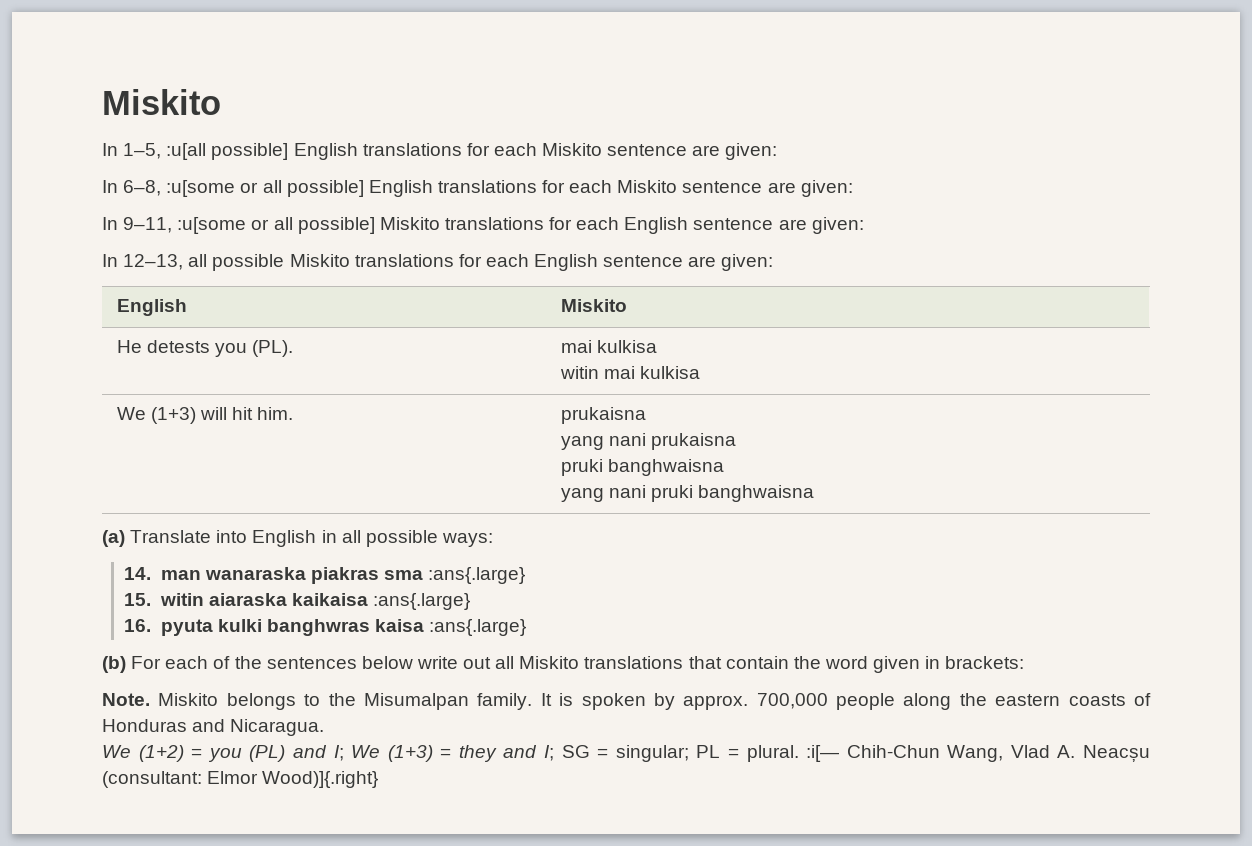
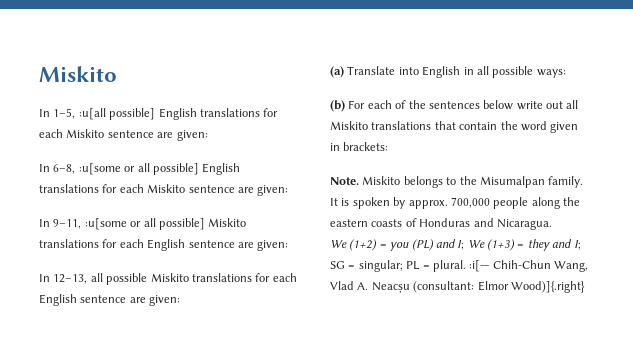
[116,299,187,316] [560,299,627,312] [116,340,293,357] [560,340,657,353] [559,366,700,379] [116,407,294,424] [560,407,646,424] [560,433,736,450] [560,459,724,476] [560,485,814,502] // English | Miskito // He detests you (PL). | mai kulkisa // witin mai kulkisa // We (1+3) will hit him. | prukaisna // yang nani prukaisna // pruki banghwaisna // yang nani pruki banghwaisna -> (181, 300) none
[124,567,526,584] [124,593,471,610] [124,619,527,636] // 14. man wanaraska piakras sma :ans{.large} // 15. witin aiaraska kaikaisa :ans{.large} // 16. pyuta kulki banghwras kaisa :ans{.large} -> (566, 73) none

